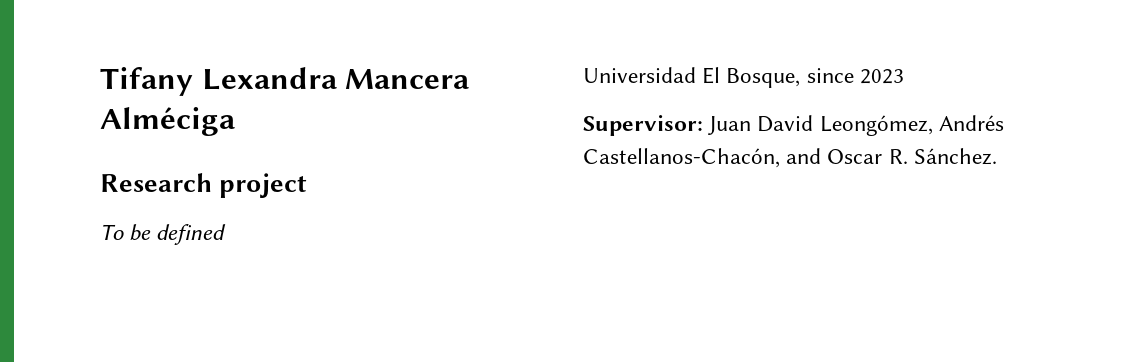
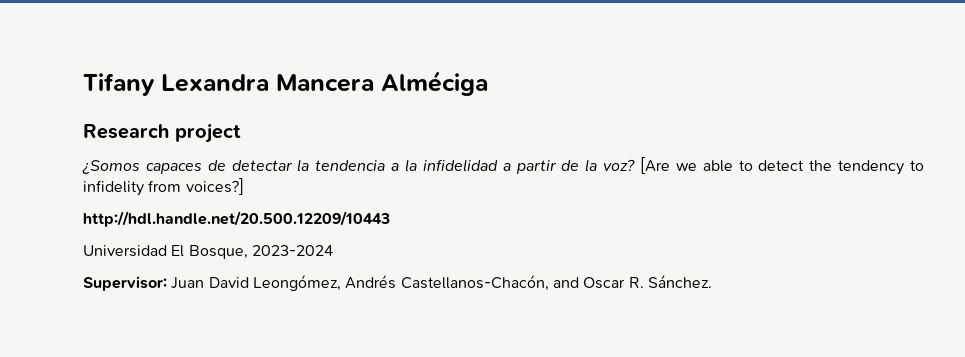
[100,224,227,245] To be defined -> [82,157,925,175] [83,178,244,196] [83,211,390,227] ¿Somos capaces de detectar la tendencia a la infidelidad a partir de la voz? [Are we able to detect the tendency to infidelity from voices?] // http://hdl.handle.net/20.500.12209/10443
[806,68,904,84] since 2023 -> [251,245,333,256] 2023-2024

